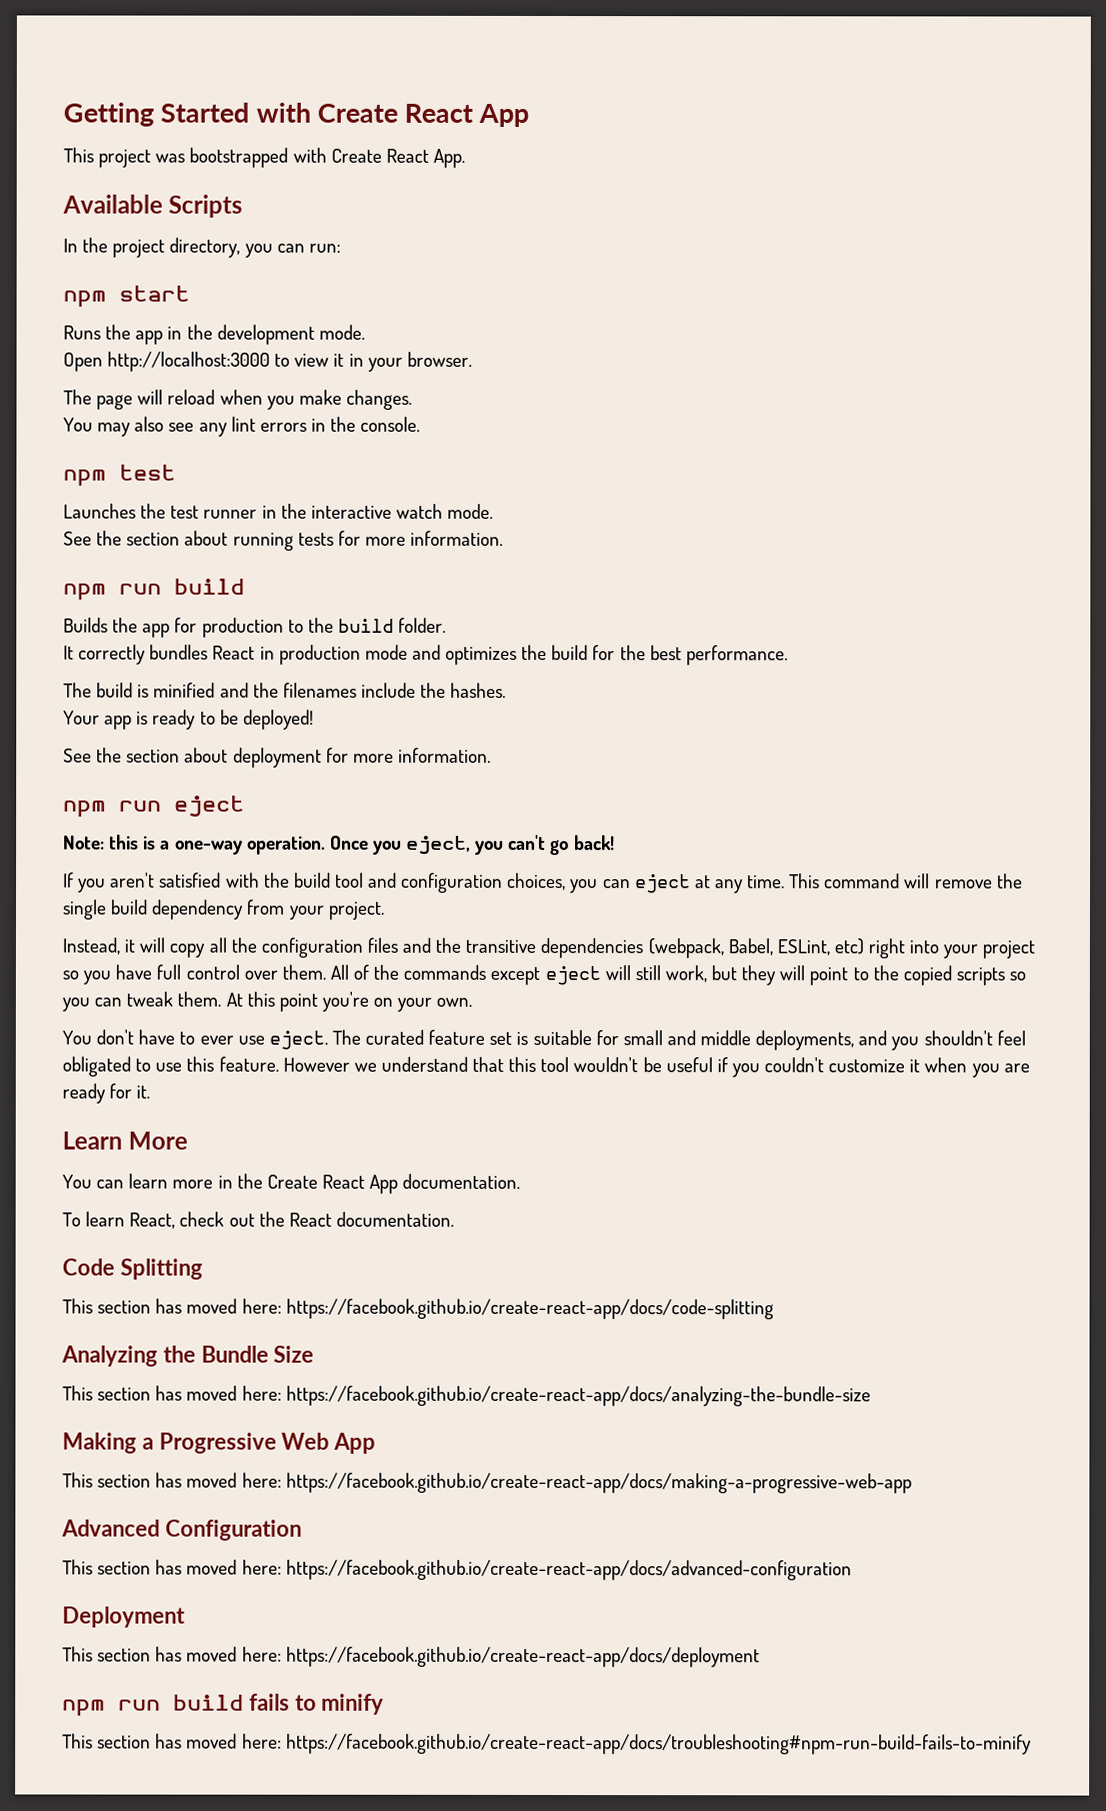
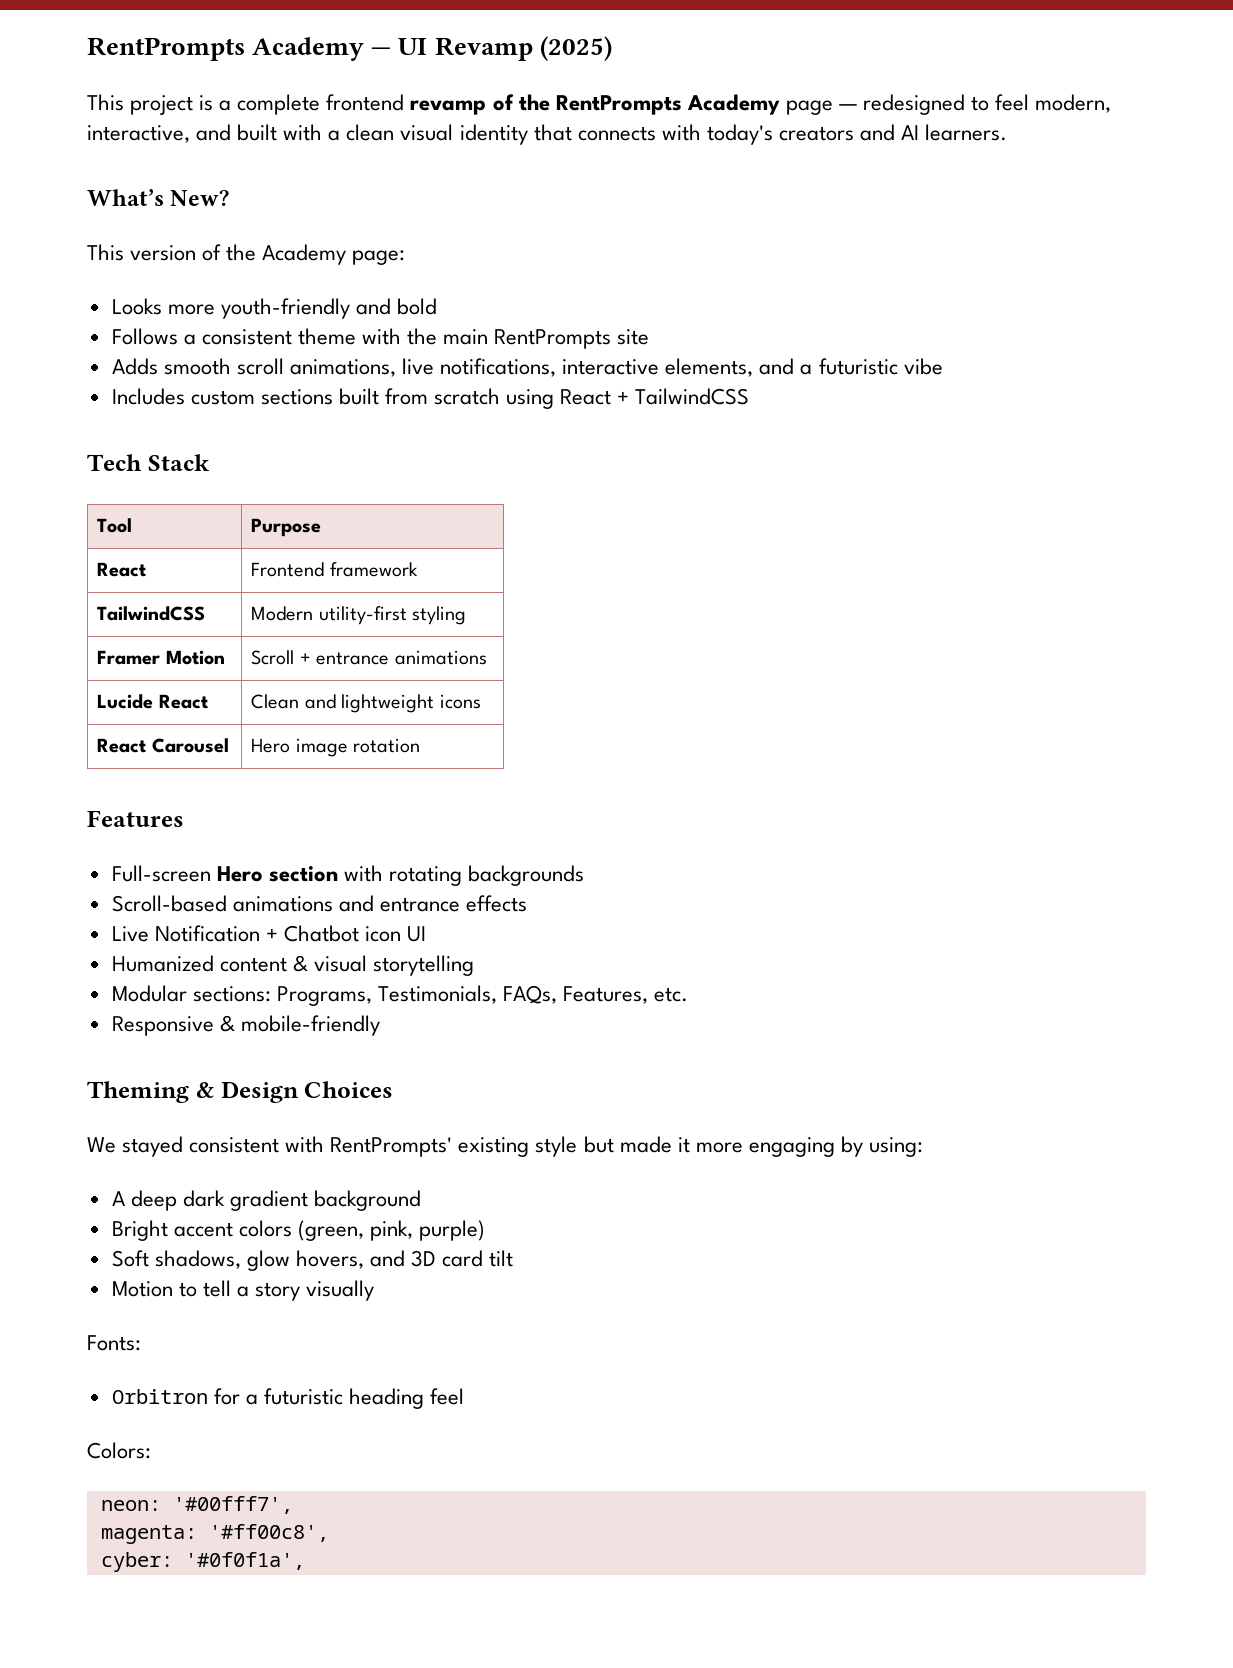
[63,102,530,127] [63,147,465,168] [62,194,244,218] [63,237,341,258] [63,285,190,308] [63,324,365,345] [63,351,472,372] [63,389,412,410] [63,416,421,437] [63,464,176,487] [63,503,494,519] [63,530,504,551] [63,578,245,601] [63,617,447,638] [63,644,788,666] [63,682,507,698] [63,709,314,730] [63,747,491,768] [63,795,245,818] [63,834,615,856] [63,872,1023,894] [62,899,385,920] [62,937,1036,959] [62,964,1027,986] [62,991,473,1012] [62,1029,1026,1051] [62,1056,1030,1078] [62,1083,151,1104] [62,1131,189,1150] [62,1173,521,1194] [62,1211,454,1229] [62,1258,203,1280] [62,1298,774,1320] [61,1345,315,1367] [62,1385,871,1407] [62,1432,377,1454] [62,1472,912,1494] [61,1519,302,1541] [62,1559,852,1581] [62,1606,186,1628] [62,1646,760,1668] [62,1693,385,1717] [62,1733,1032,1755] Getting Started with Create React App // This project was bootstrapped with Create React App. // Available Scripts // In the project directory, you can run: // npm start // Runs the app in the development mode. // Open http://localhost:3000 to view it in your browser. // The page will reload when you make changes. // You may also see any lint errors in the console. // npm test // Launches the test runner in the interactive watch mode. // See the section about running tests for more information. // npm run build // Builds the app for production to the build folder. // It correctly bundles React in production mode and optimizes the build for the best performance. // The build is minified and the filenames include the hashes. // Your app is ready to be deployed! // See the section about deployment for more information. // npm run eject // Note: this is a one-way operation. Once you eject, you can't go back! // If you aren't satisfied with the build tool and configuration choices, you can eject at any time. This command will remove the single build dependency from your project. // Instead, it will copy all the configuration files and the transitive dependencies (webpack, Babel, ESLint, etc) right into your project so you have full control over them. All of the commands except eject will still work, but they will point to the copied scripts so you can tweak them. At this point you're on your own. // You don't have to ever use eject. The curated feature set is suitable for small and middle deployments, and you shouldn't feel obligated to use this feature. However we understand that this tool wouldn't be useful if you couldn't customize it when you are ready for it. // Learn More // You can learn more in the Create React App documentation. // To learn React, check out the React documentation. // Code Splitting // This section has moved here: https://facebook.github.io/create-react-app/docs/code-splitting // Analyzing the Bundle Size // This section has moved here: https://facebook.github.io/create-react-app/docs/analyzing-the-bundle-size // Making a Progressive Web App // This section has moved here: https://facebook.github.io/create-react-app/docs/making-a-progressive-web-app // Advanced Configuration // This section has moved here: https://facebook.github.io/create-react-app/docs/advanced-configuration // Deployment // This section has moved here: https://facebook.github.io/create-react-app/docs/deployment // npm run build fails to minify // This section has moved here: https://facebook.github.io/create-react-app/docs/troubleshooting#npm-run-build-fails-to-minify -> [87,36,612,61] [87,94,1112,115] [87,124,1008,145] [87,189,230,206] [87,244,406,265] [111,298,438,319] [111,328,650,349] [111,358,943,377] [111,388,750,409] [87,454,210,471] [97,518,133,533] [251,518,322,537] [97,562,147,577] [251,562,418,577] [97,606,206,621] [251,606,467,625] [97,650,225,665] [251,650,487,665] [97,694,208,709] [251,694,481,713] [97,738,229,753] [251,738,421,757] [87,810,184,827] [111,865,585,886] [111,895,528,912] [111,925,427,942] [111,955,475,976] [111,985,689,1006] [111,1015,380,1036] [87,1081,394,1103] [87,1136,923,1157] [111,1190,422,1211] [111,1220,486,1241] [111,1250,514,1271] [111,1280,375,1301] [87,1335,141,1351] [111,1388,465,1409] [87,1442,151,1459] [100,1496,293,1514] [100,1524,329,1544] [100,1552,305,1572] RentPrompts Academy — UI Revamp (2025) // This project is a complete frontend revamp of the RentPrompts Academy page — redesigned to feel modern, interactive, and built with a clean visual identity that connects with today's creators and AI learners. // What’s New? // This version of the Academy page: // Looks more youth-friendly and bold // Follows a consistent theme with the main RentPrompts site // Adds smooth scroll animations, live notifications, interactive elements, and a futuristic vibe // Includes custom sections built from scratch using React + TailwindCSS // Tech Stack // Tool | Purpose // React | Frontend framework // TailwindCSS | Modern utility-first styling // Framer Motion | Scroll + entrance animations // Lucide React | Clean and lightweight icons // React Carousel | Hero image rotation // Features // Full-screen Hero section with rotating backgrounds // Scroll-based animations and entrance effects // Live Notification + Chatbot icon UI // Humanized content & visual storytelling // Modular sections: Programs, Testimonials, FAQs, Features, etc. // Responsive & mobile-friendly // Theming & Design Choices // We stayed consistent with RentPrompts' existing style but made it more engaging by using: // A deep dark gradient background // Bright accent colors (green, pink, purple) // Soft shadows, glow hovers, and 3D card tilt // Motion to tell a story visually // Fonts: // Orbitron for a futuristic heading feel // Colors: // neon: '#00fff7', // magenta: '#ff00c8', // cyber: '#0f0f1a',

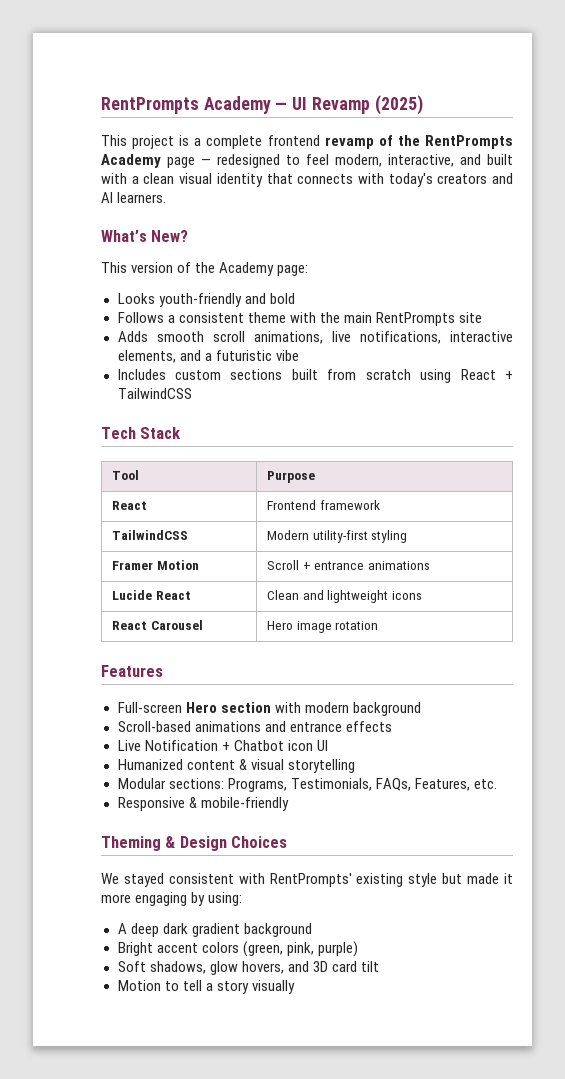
[167,304,215,315] more -> (155, 298) none
[389,865,585,886] rotating backgrounds -> [304,702,421,716] modern background
[87,1335,141,1351] [111,1388,465,1409] [87,1442,151,1459] [100,1496,293,1514] [100,1524,329,1544] [100,1552,305,1572] // Fonts: // Orbitron for a futuristic heading feel // Colors: // neon: '#00fff7', // magenta: '#ff00c8', // cyber: '#0f0f1a', -> (295, 987) none

